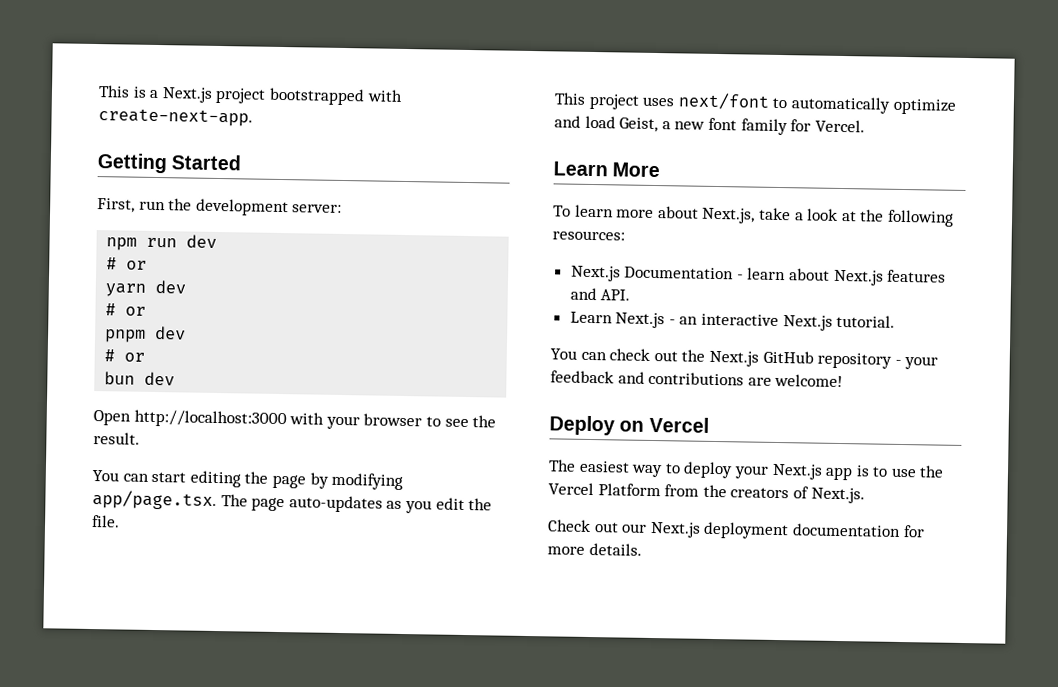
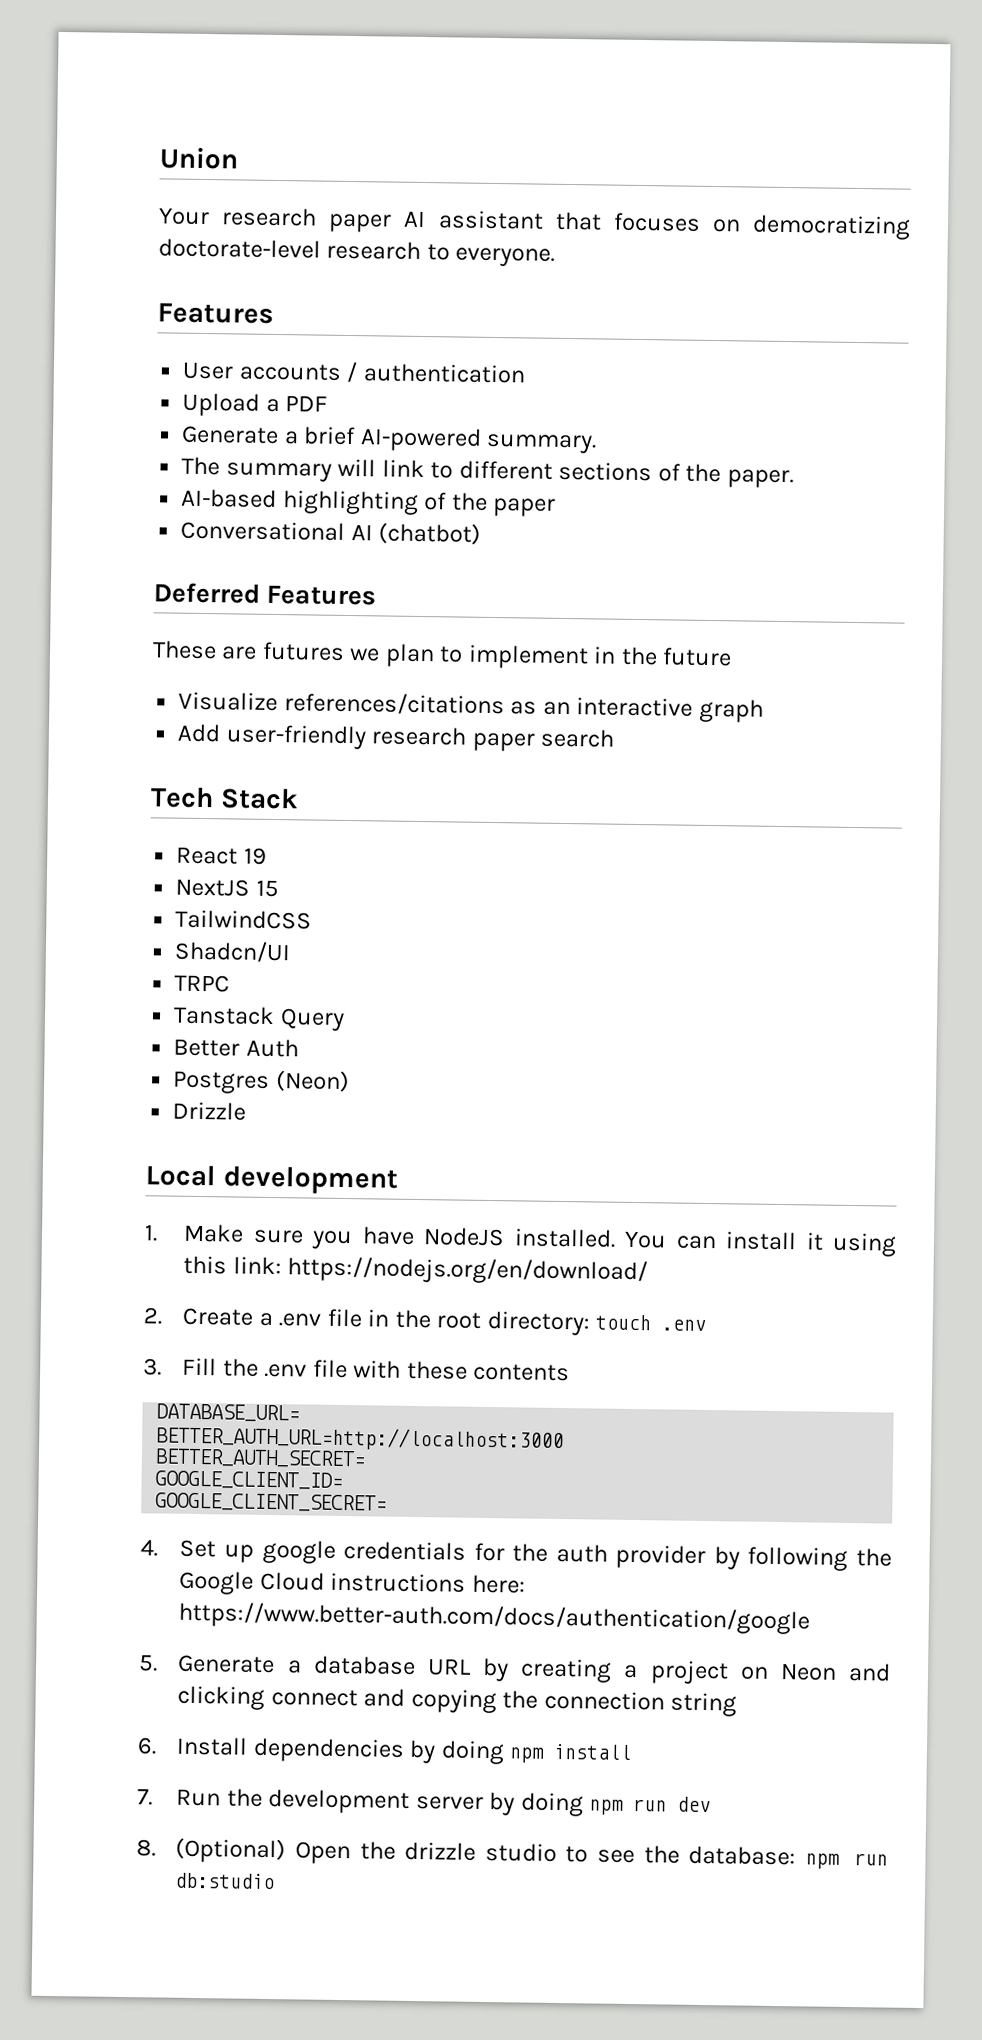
[98,85,403,106] [98,108,253,127] [97,153,242,174] [97,198,343,217] [106,234,218,251] [106,257,148,270] [105,280,187,297] [105,303,147,316] [104,325,187,343] [104,349,146,362] [104,371,176,386] [93,409,497,430] [93,432,140,445] [92,470,404,491] [92,490,493,514] [91,515,120,528] [554,92,956,115] [554,115,865,136] [553,161,661,178] [553,204,954,227] [552,230,625,241] [570,265,947,286] [569,287,631,301] [569,311,896,331] [550,348,939,370] [550,370,844,388] [549,415,709,436] [548,459,945,481] [548,482,865,504] [547,519,925,540] [547,542,642,556] This is a Next.js project bootstrapped with create-next-app. // Getting Started // First, run the development server: // npm run dev // # or // yarn dev // # or // pnpm dev // # or // bun dev // Open http://localhost:3000 with your browser to see the result. // You can start editing the page by modifying app/page.tsx. The page auto-updates as you edit the file. // This project uses next/font to automatically optimize and load Geist, a new font family for Vercel. // Learn More // To learn more about Next.js, take a look at the following resources: // Next.js Documentation - learn about Next.js features and API. // Learn Next.js - an interactive Next.js tutorial. // You can check out the Next.js GitHub repository - your feedback and contributions are welcome! // Deploy on Vercel // The easiest way to deploy your Next.js app is to use the Vercel Platform from the creators of Next.js. // Check out our Next.js deployment documentation for more details. -> [159,147,238,170] [158,207,911,240] [158,238,556,267] [157,302,274,324] [182,361,526,384] [182,392,329,417] [181,425,598,454] [181,456,794,489] [181,488,557,517] [180,520,482,545] [153,582,377,606] [152,640,733,670] [178,691,764,723] [177,723,616,752] [150,786,299,810] [176,846,267,865] [175,878,279,898] [175,909,313,930] [174,940,292,963] [174,974,231,993] [173,1005,345,1031] [173,1038,299,1058] [172,1070,350,1094] [172,1101,247,1121] [145,1164,398,1195] [144,1223,897,1257] [183,1255,649,1286] [143,1307,707,1336] [143,1357,571,1382] [156,1403,301,1423] [156,1425,565,1453] [155,1448,367,1469] [155,1470,344,1491] [155,1492,388,1513] [140,1539,893,1571] [179,1570,526,1595] [178,1601,811,1635] [138,1654,892,1685] [177,1685,738,1717] [137,1736,633,1765] [137,1788,712,1817] [136,1837,889,1869] [175,1872,276,1890] Union // Your research paper AI assistant that focuses on democratizing doctorate-level research to everyone. // Features // User accounts / authentication // Upload a PDF // Generate a brief AI-powered summary. // The summary will link to different sections of the paper. // AI-based highlighting of the paper // Conversational AI (chatbot) // Deferred Features // These are futures we plan to implement in the future // Visualize references/citations as an interactive graph // Add user-friendly research paper search // Tech Stack // React 19 // NextJS 15 // TailwindCSS // Shadcn/UI // TRPC // Tanstack Query // Better Auth // Postgres (Neon) // Drizzle // Local development // 1. Make sure you have NodeJS installed. You can install it using this link: https://nodejs.org/en/download/ // 2. Create a .env file in the root directory: touch .env // 3. Fill the .env file with these contents // DATABASE_URL= // BETTER_AUTH_URL=http://localhost:3000 // BETTER_AUTH_SECRET= // GOOGLE_CLIENT_ID= // GOOGLE_CLIENT_SECRET= // 4. Set up google credentials for the auth provider by following the Google Cloud instructions here: https://www.better-auth.com/docs/authentication/google // 5. Generate a database URL by creating a project on Neon and clicking connect and copying the connection string // 6. Install dependencies by doing npm install // 7. Run the development server by doing npm run dev // 8. (Optional) Open the drizzle studio to see the database: npm run db:studio

